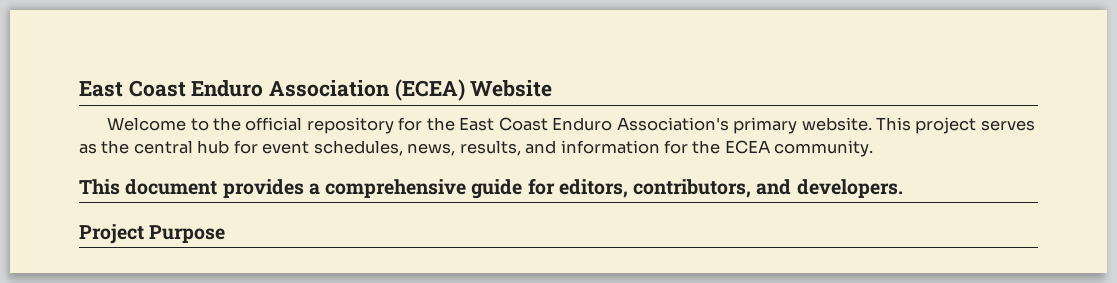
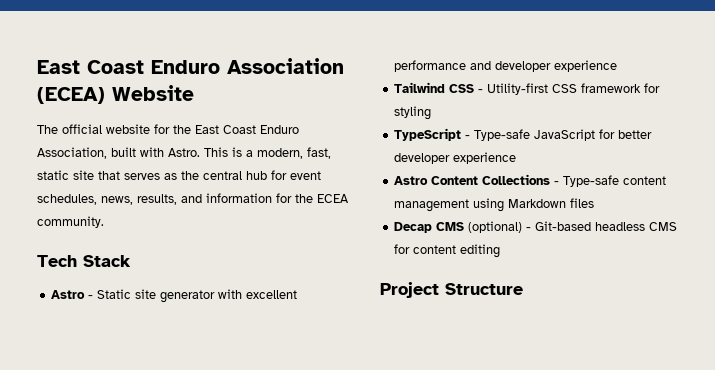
[107,117,394,134] Welcome to the official repository -> [37,124,150,134] The official website
[616,117,977,134] Association's primary website. This project -> [37,147,331,159] [37,170,120,180] Association, built with Astro. This is a modern, fast, static site that
[79,178,903,199] This document provides a comprehensive guide for editors, contributors, and developers. -> [37,255,131,267] [51,289,298,303] [394,60,618,72] [394,82,661,95] [394,106,432,120] [394,128,653,141] [394,152,517,164] [394,174,667,187] [394,198,595,212] [394,221,678,233] [394,244,501,258] Tech Stack // Astro - Static site generator with excellent performance and developer experience // Tailwind CSS - Utility-first CSS framework for styling // TypeScript - Type-safe JavaScript for better developer experience // Astro Content Collections - Type-safe content management using Markdown files // Decap CMS (optional) - Git-based headless CMS for content editing
[149,225,226,243] Purpose -> [445,283,523,295] Structure

